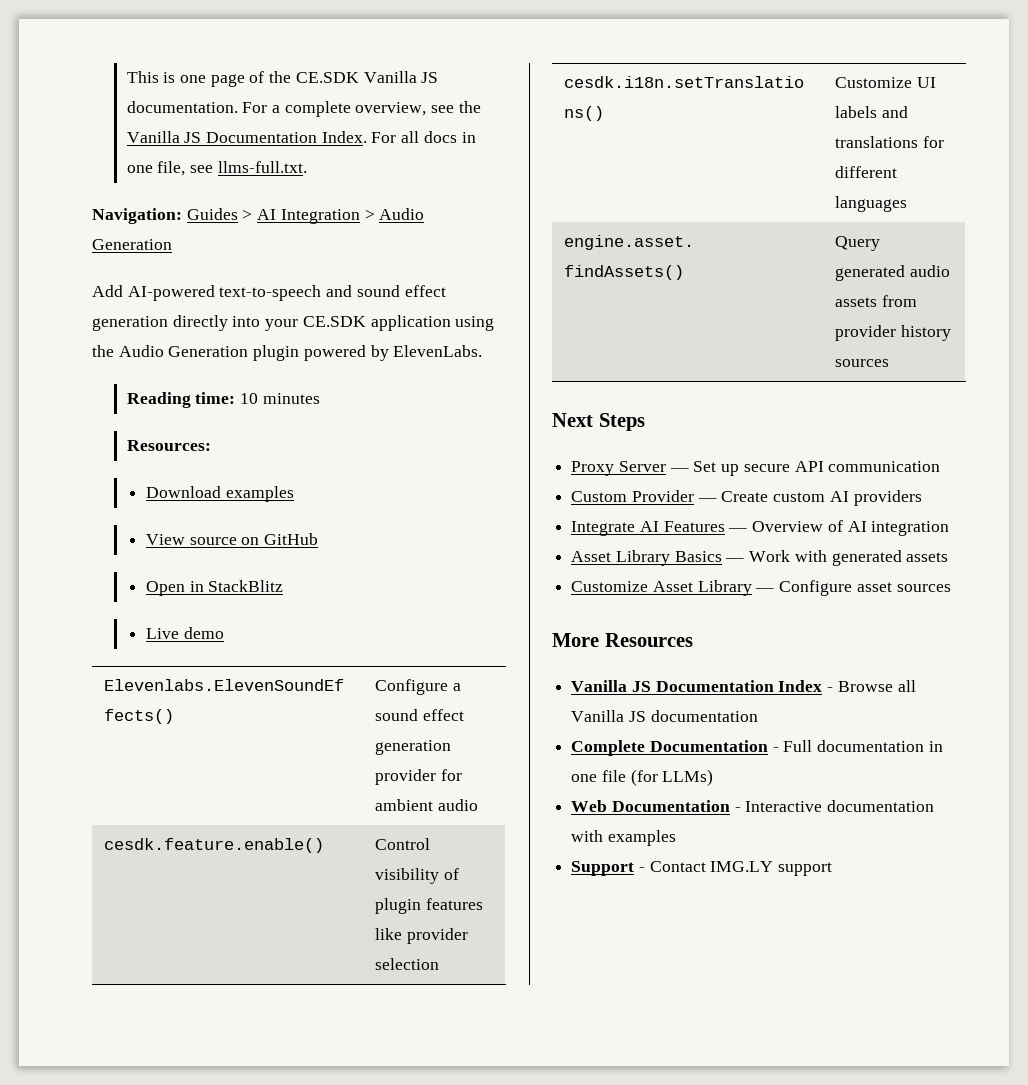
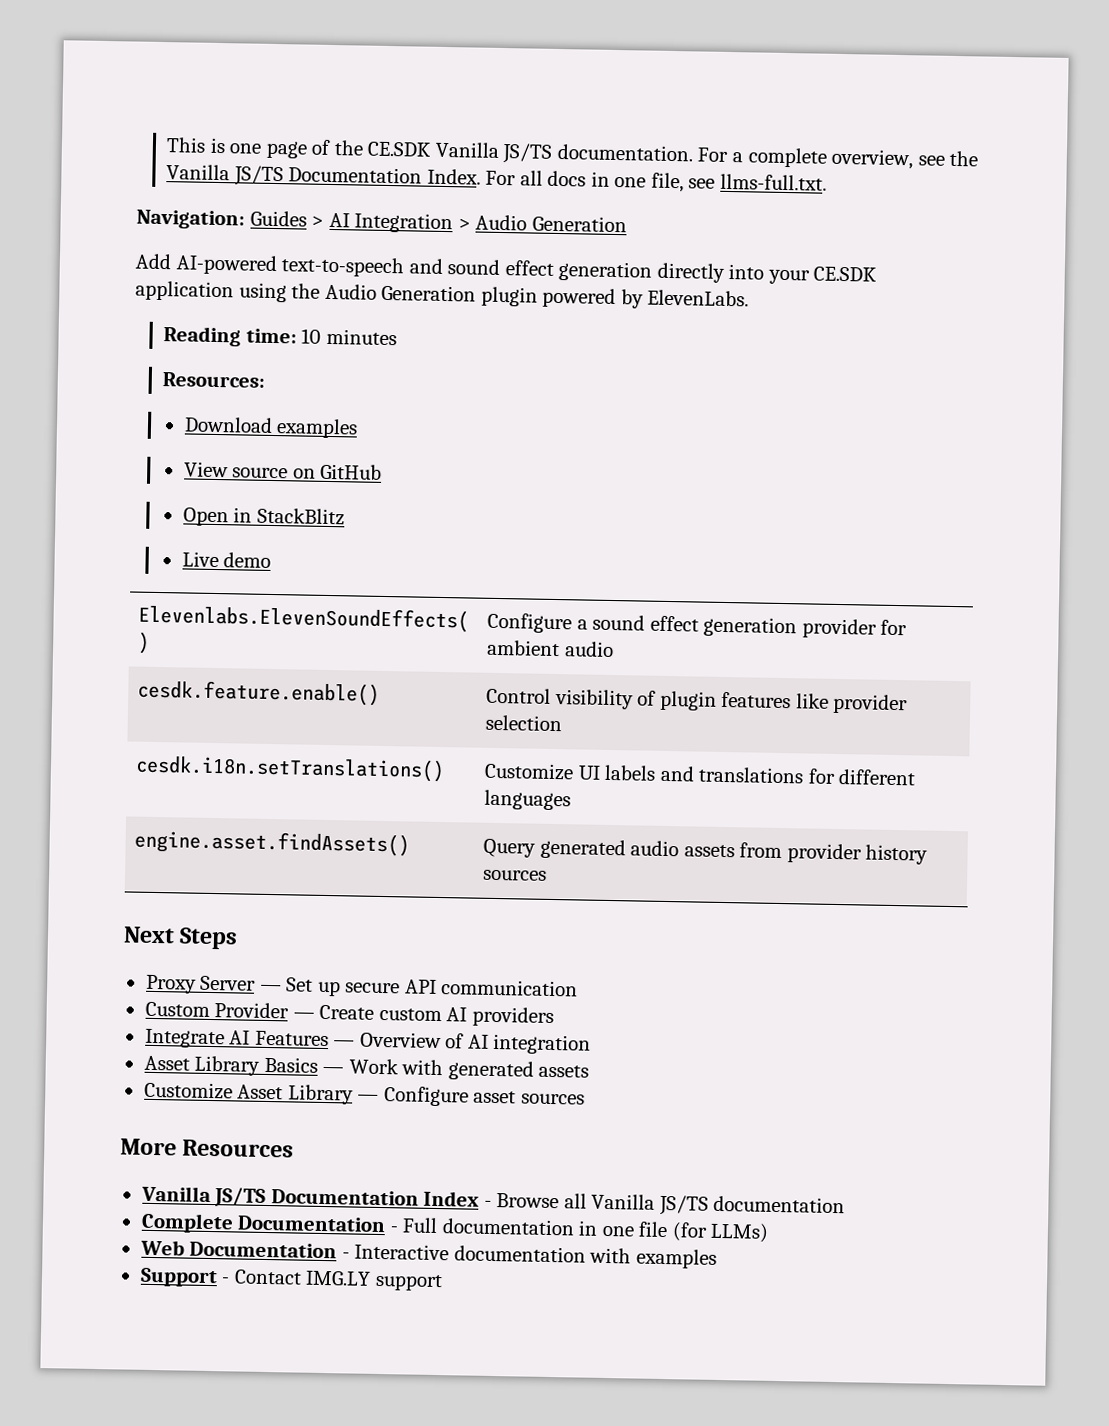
[421,72,439,83] JS -> [502,143,554,164] JS/TS
[184,132,202,143] JS -> [233,165,284,187] JS/TS
[631,681,651,692] JS -> [214,1187,267,1207] JS/TS
[628,711,646,722] JS -> [658,1194,709,1216] JS/TS

